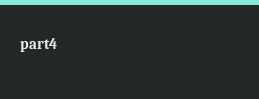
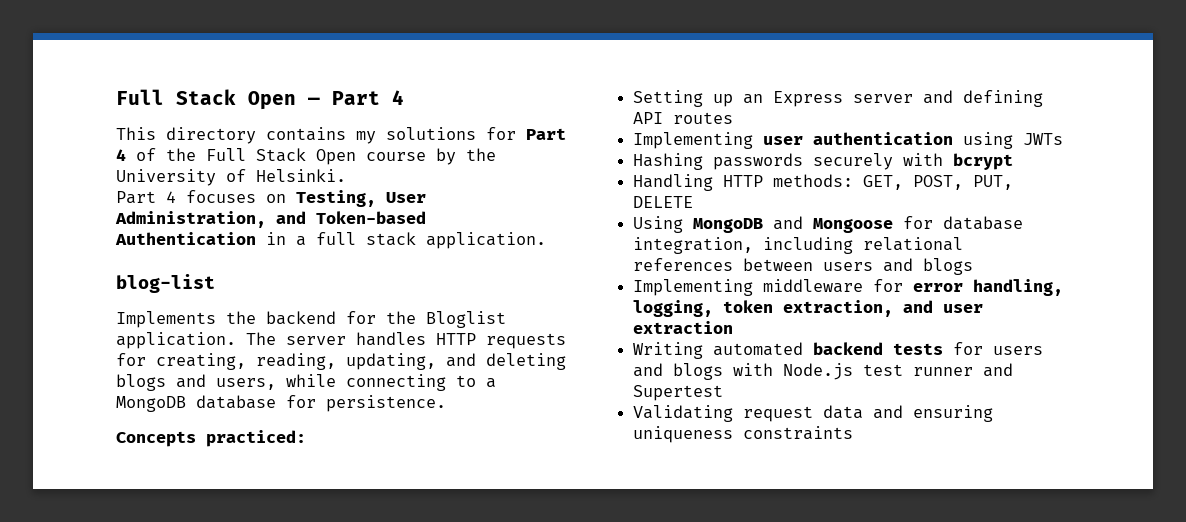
[20,38,57,52] part4 -> [116,89,404,110] [116,127,566,144] [116,148,496,165] [116,169,346,186] [116,190,426,207] [115,211,426,228] [115,232,546,249] [116,274,215,293] [116,311,506,328] [116,332,566,349] [116,353,566,370] [116,374,496,391] [116,395,446,412] [116,430,306,447] [633,90,1044,107] [633,112,734,124] [633,132,1064,149] [633,153,1014,170] [633,174,1014,191] [633,196,694,208] [633,216,1024,233] [633,237,964,254] [633,258,974,275] [633,279,1064,296] [633,300,984,317] [633,321,734,334] [633,342,1044,359] [633,363,1014,380] [633,385,724,401] [633,405,994,422] [633,426,854,443] Full Stack Open — Part 4 // This directory contains my solutions for Part 4 of the Full Stack Open course by the University of Helsinki. // Part 4 focuses on Testing, User Administration, and Token-based Authentication in a full stack application. // blog-list // Implements the backend for the Bloglist application. The server handles HTTP requests for creating, reading, updating, and deleting blogs and users, while connecting to a MongoDB database for persistence. // Concepts practiced: // Setting up an Express server and defining API routes // Implementing user authentication using JWTs // Hashing passwords securely with bcrypt // Handling HTTP methods: GET, POST, PUT, DELETE // Using MongoDB and Mongoose for database integration, including relational references between users and blogs // Implementing middleware for error handling, logging, token extraction, and user extraction // Writing automated backend tests for users and blogs with Node.js test runner and Supertest // Validating request data and ensuring uniqueness constraints

